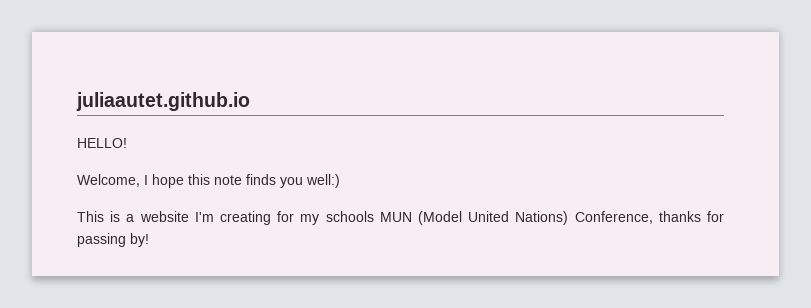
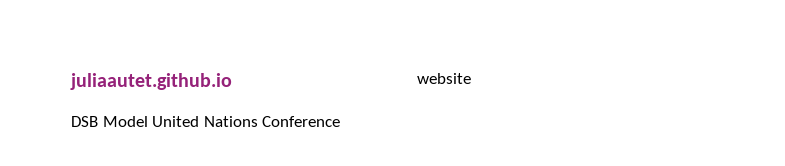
[77,138,127,148] [77,174,340,188] [77,211,724,225] [77,233,149,247] HELLO! // Welcome, I hope this note finds you well:) // This is a website I'm creating for my schools MUN (Model United Nations) Conference, thanks for passing by! -> [71,116,341,127] [417,73,471,84] DSB Model United Nations Conference website

